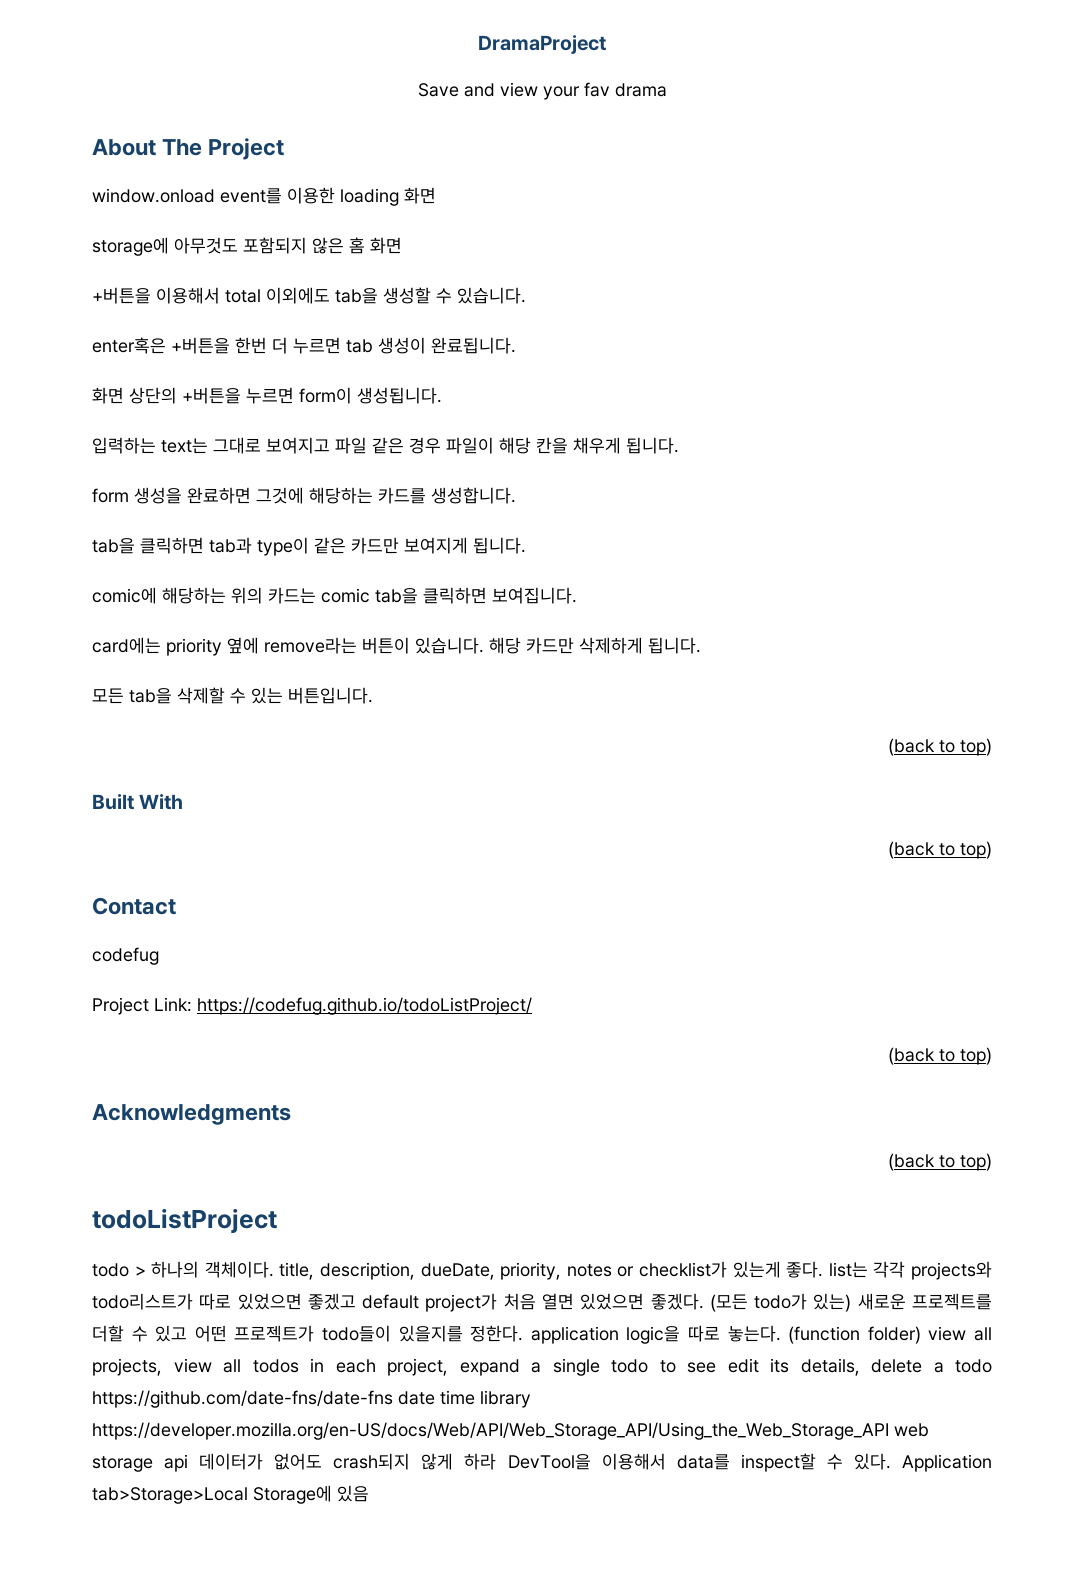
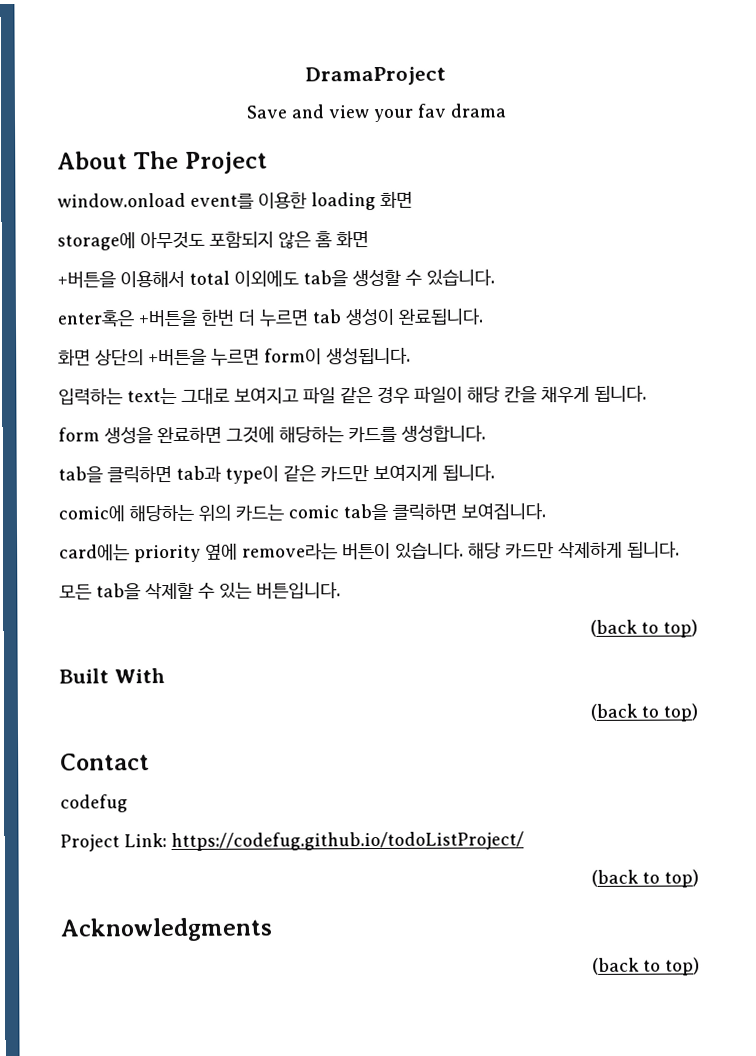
[92,1208,277,1234] [92,1261,993,1280] [92,1293,993,1312] [92,1325,993,1344] [92,1358,992,1376] [92,1390,531,1408] [92,1422,929,1440] [92,1453,993,1472] [92,1485,369,1504] // todoListProject // todo > 하나의 객체이다. title, description, dueDate, priority, notes or checklist가 있는게 좋다. list는 각각 projects와 todo리스트가 따로 있었으면 좋겠고 default project가 처음 열면 있었으면 좋겠다. (모든 todo가 있는) 새로운 프로젝트를 더할 수 있고 어떤 프로젝트가 todo들이 있을지를 정한다. application logic을 따로 놓는다. (function folder) view all projects, view all todos in each project, expand a single todo to see edit its details, delete a todo https://github.com/date-fns/date-fns date time library https://developer.mozilla.org/en-US/docs/Web/API/Web_Storage_API/Using_the_Web_Storage_API web storage api 데이터가 없어도 crash되지 않게 하라 DevTool을 이용해서 data를 inspect할 수 있다. Application tab>Storage>Local Storage에 있음 -> (700, 966) none

